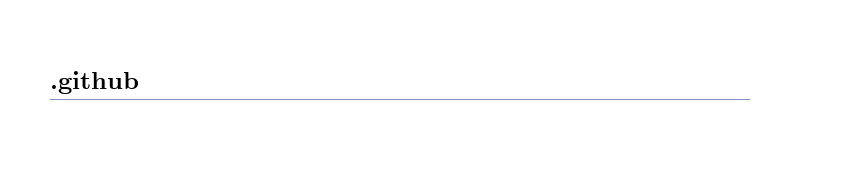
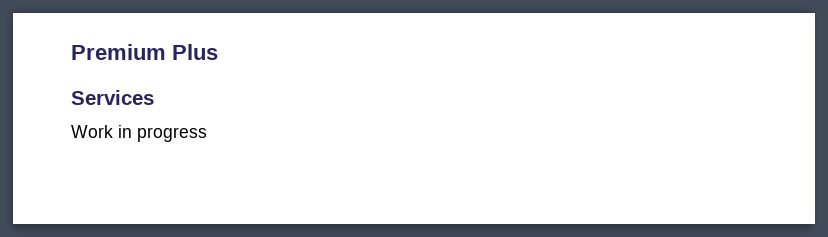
[50,71,139,94] .github -> [71,44,218,60] [71,90,154,105] [71,125,207,142] Premium Plus // Services // Work in progress

